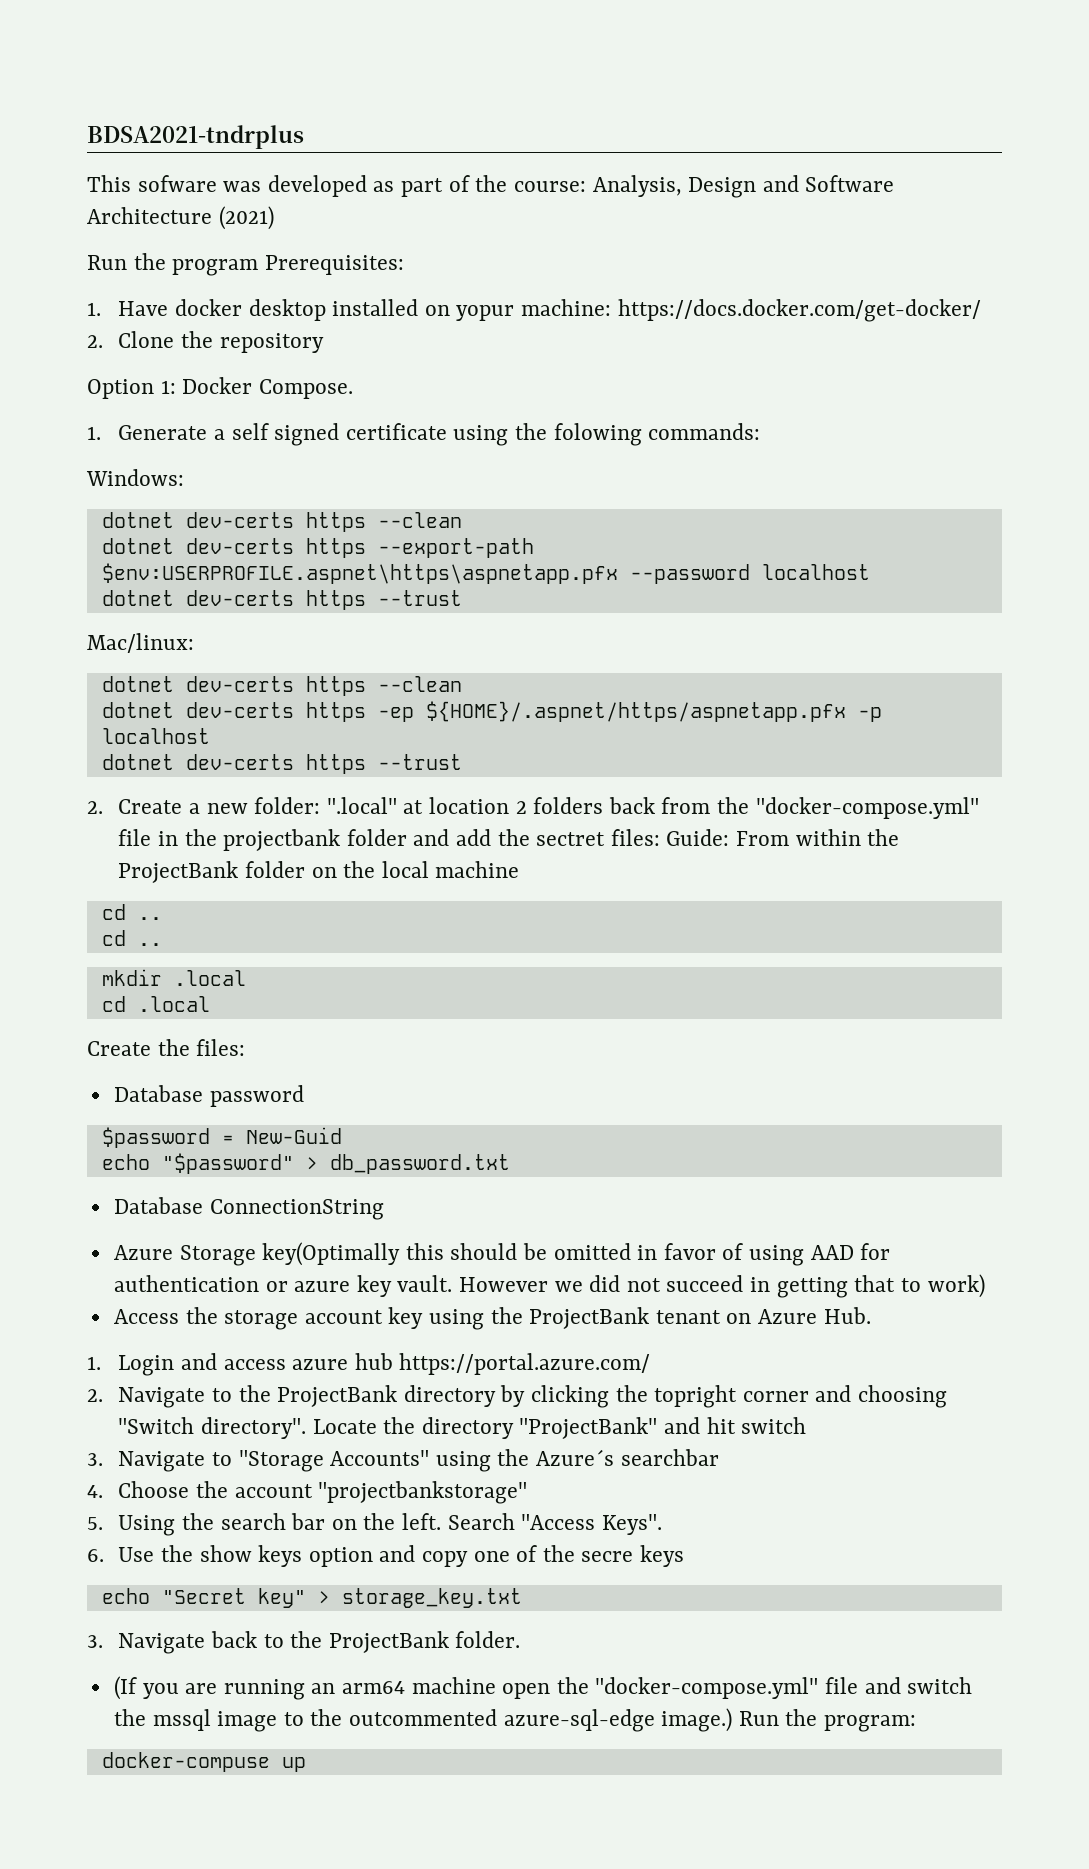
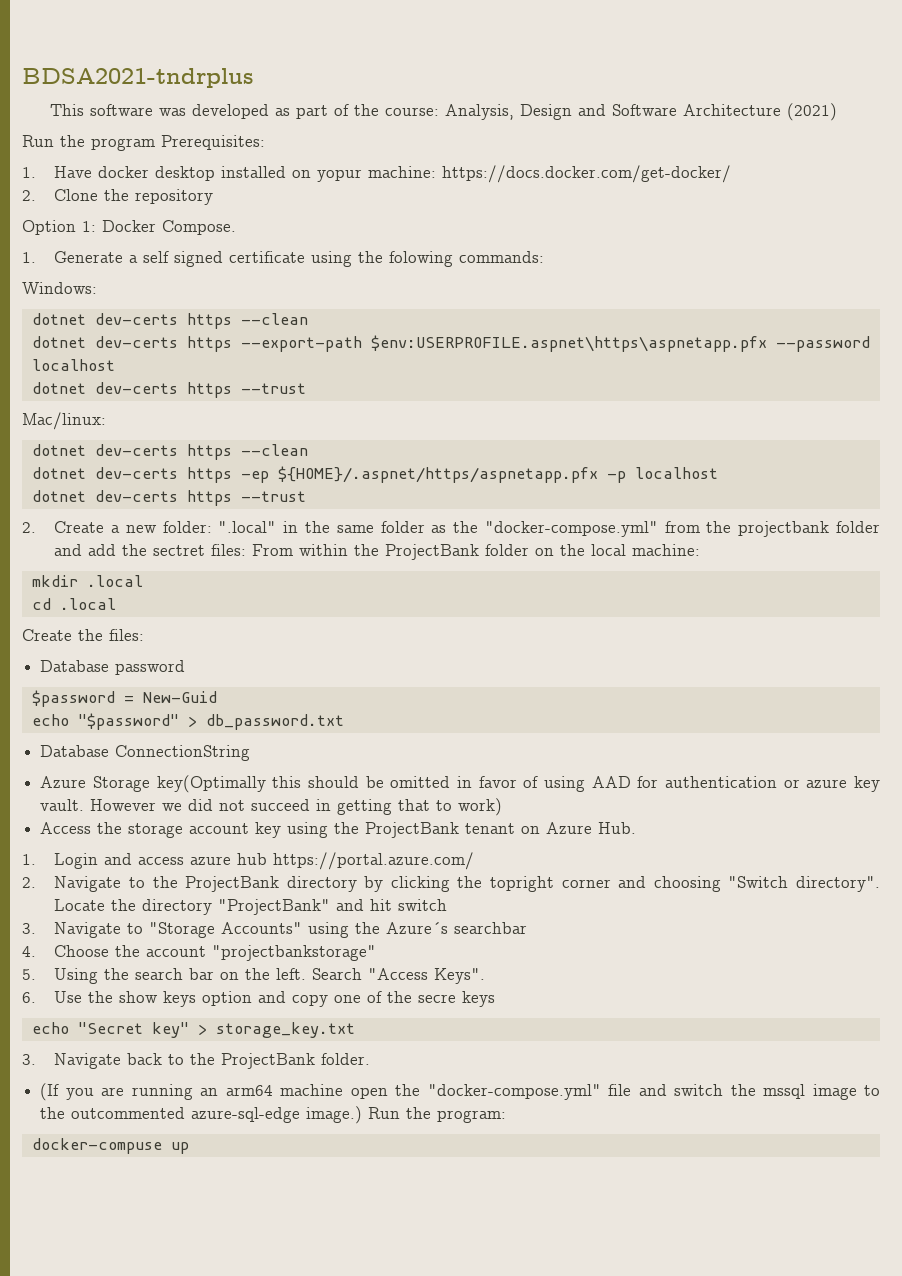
[137,175,217,192] sofware -> [90,104,154,116] software
[403,797,979,819] [118,829,178,846] at location 2 folders back from the "docker-compose.yml" file in -> [283,521,700,537] in the same folder as the "docker-compose.yml" from
[666,829,730,846] Guide: -> (247, 550) none
[435,861,520,878] [101,904,162,920] [101,930,162,946] machine // cd .. // cd .. -> [632,544,701,556] machine:

